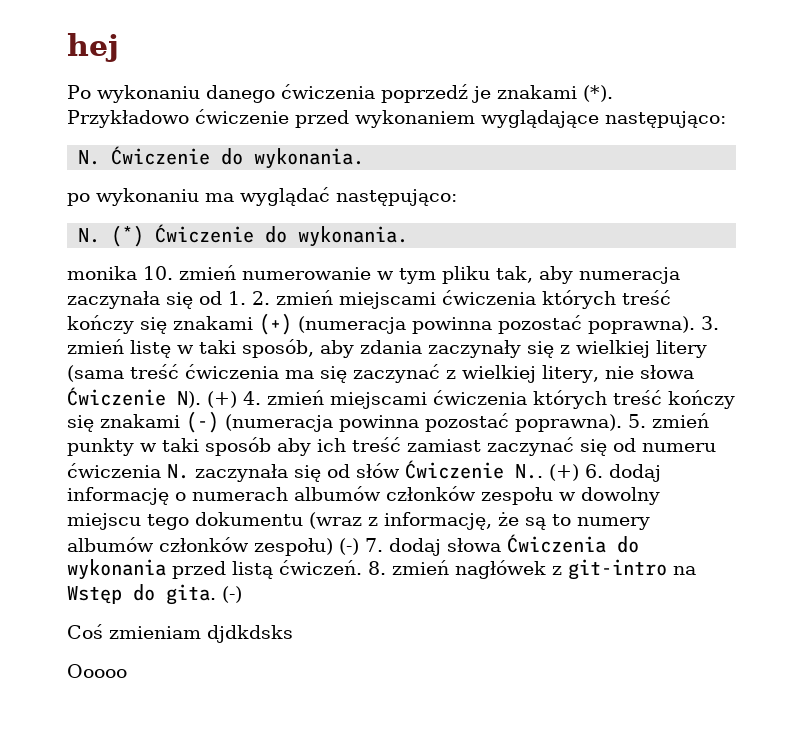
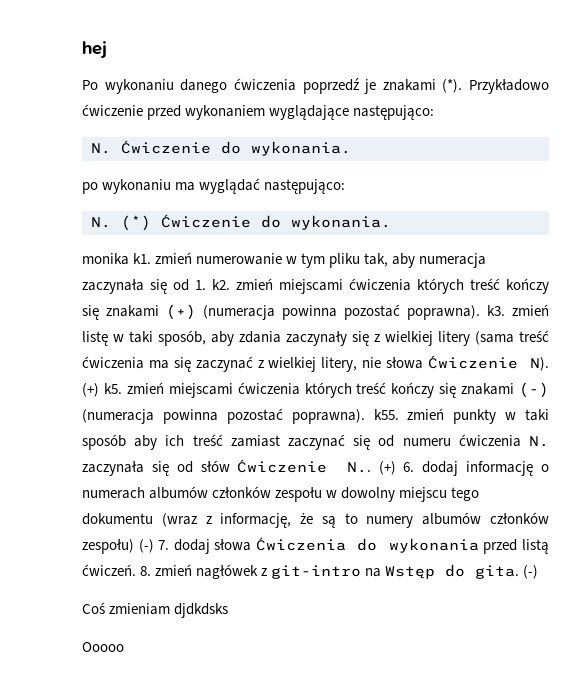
[143,266,173,280] 10. -> [133,253,152,264] k1.
[252,291,270,305] 2. -> [212,279,230,290] k2.
[701,316,719,330] 3. -> [487,305,505,316] k3.
[243,391,261,405] 4. -> [103,383,122,394] k5.
[628,414,646,428] 5. -> [373,409,399,420] k55.

